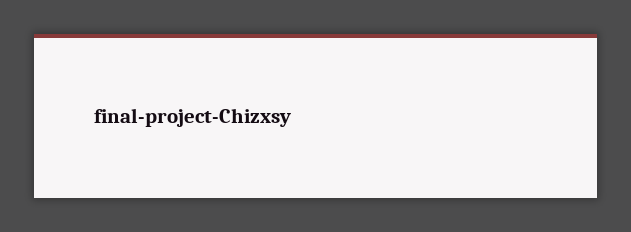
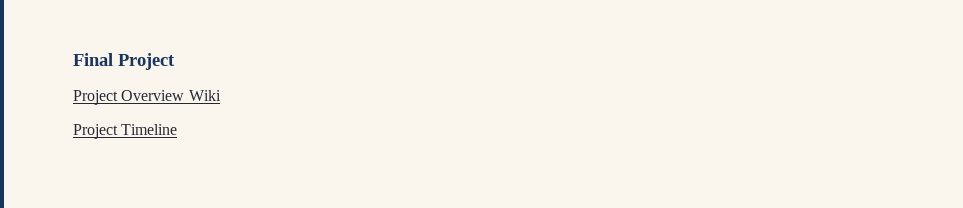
[94,108,291,127] final-project-Chizxsy -> [73,53,175,70] [73,90,221,105] [73,124,178,139] Final Project // Project Overview Wiki // Project Timeline

